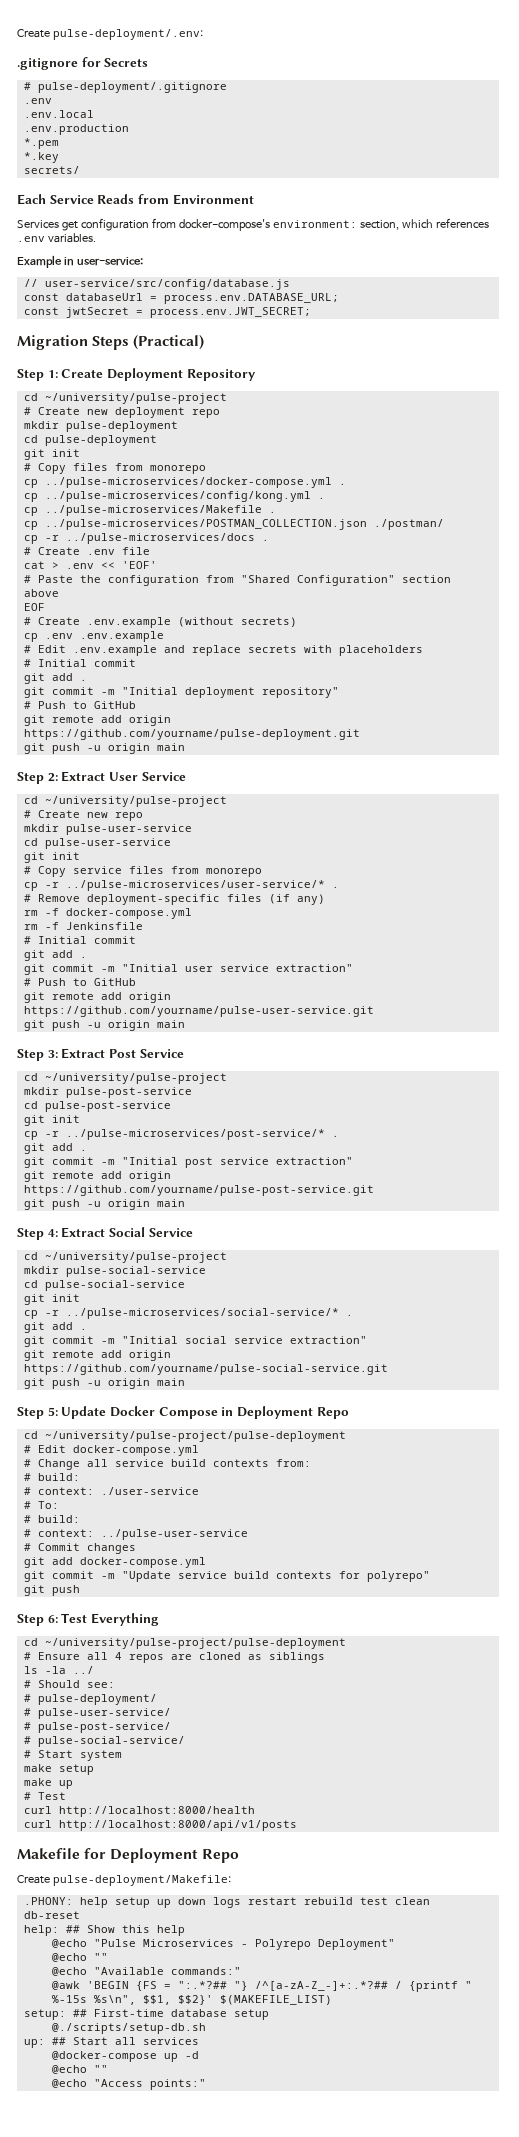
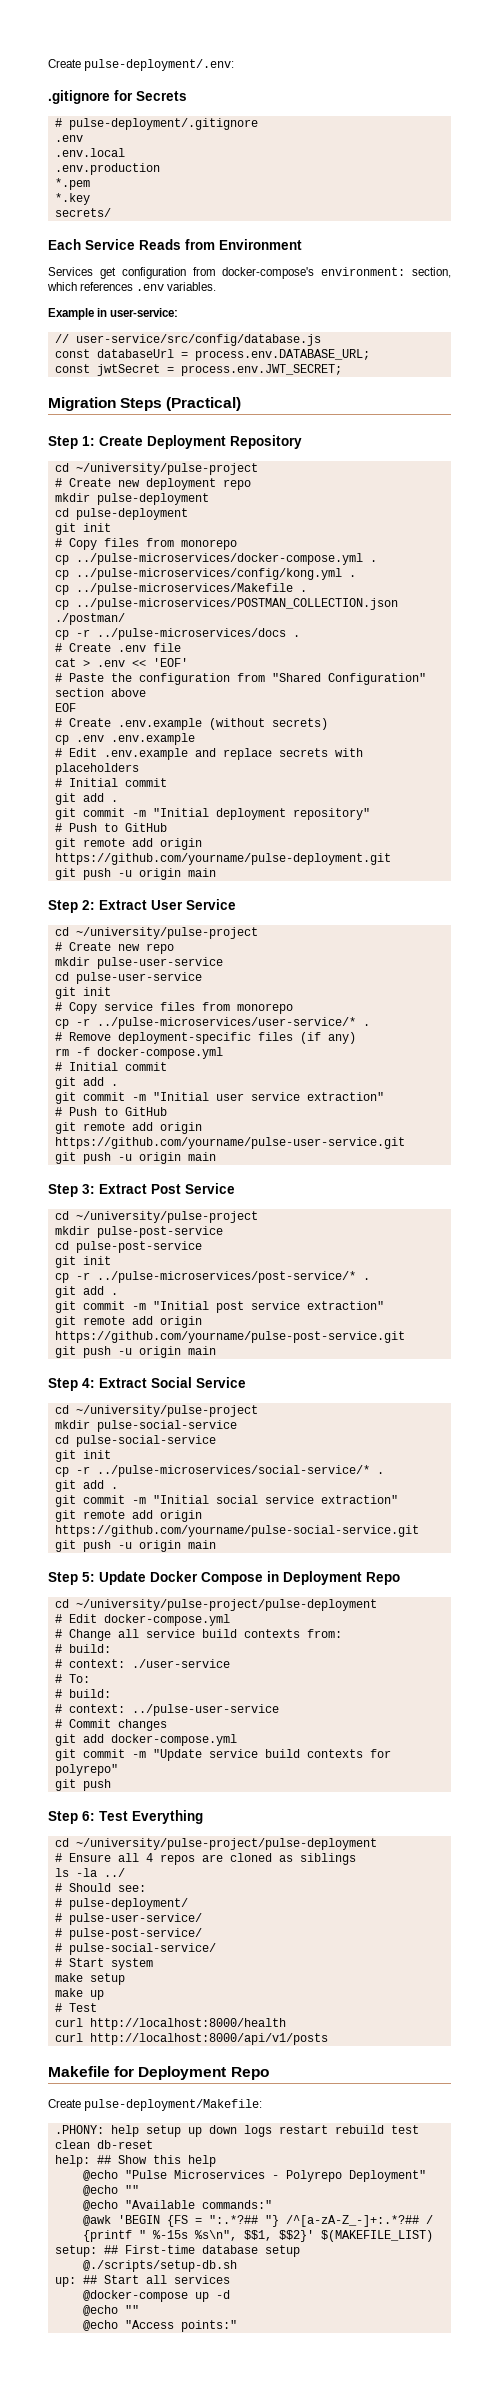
[23,922,143,930] // rm -f Jenkinsfile -> (223, 1053) none

